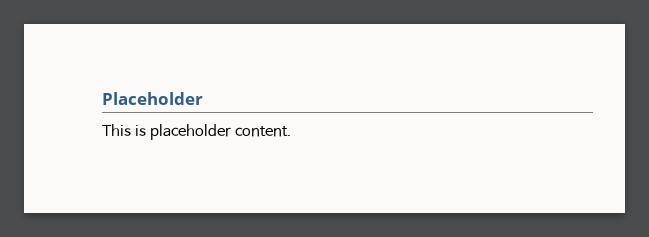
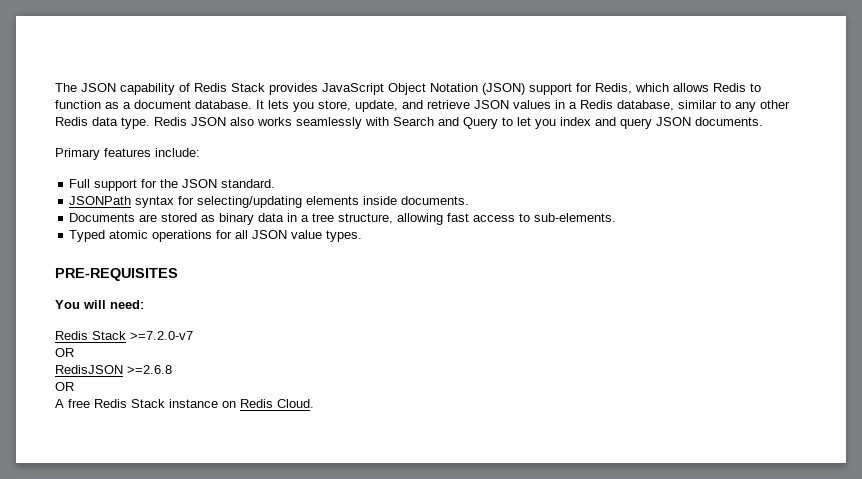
[102,92,203,105] [102,124,291,140] Placeholder // This is placeholder content. -> [55,83,761,95] [55,100,790,112] [55,117,763,129] [55,148,200,160] [69,179,276,191] [69,196,470,208] [69,213,617,225] [69,230,363,242] [55,268,178,281] [55,300,144,309] [55,331,193,340] [55,348,74,357] [55,365,172,374] [55,382,74,391] [55,399,314,408] The JSON capability of Redis Stack provides JavaScript Object Notation (JSON) support for Redis, which allows Redis to function as a document database. It lets you store, update, and retrieve JSON values in a Redis database, similar to any other Redis data type. Redis JSON also works seamlessly with Search and Query to let you index and query JSON documents. // Primary features include: // Full support for the JSON standard. // JSONPath syntax for selecting/updating elements inside documents. // Documents are stored as binary data in a tree structure, allowing fast access to sub-elements. // Typed atomic operations for all JSON value types. // PRE-REQUISITES // You will need: // Redis Stack >=7.2.0-v7 // OR // RedisJSON >=2.6.8 // OR // A free Redis Stack instance on Redis Cloud.

